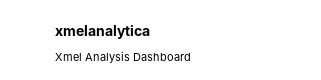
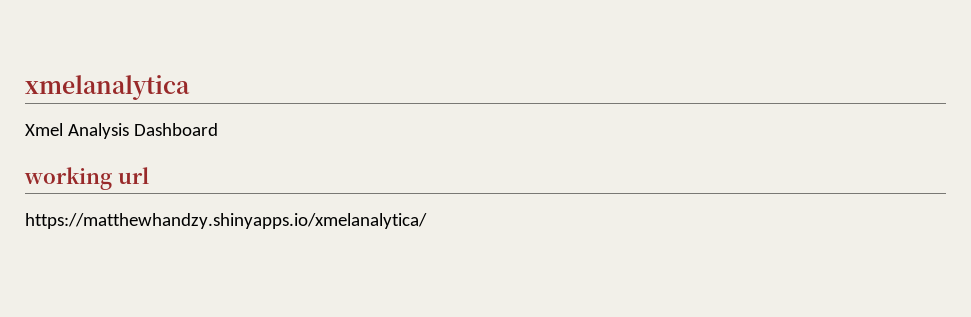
(191, 57) none -> [24,167,149,190] [25,213,427,229] // working url // https://matthewhandzy.shinyapps.io/xmelanalytica/

